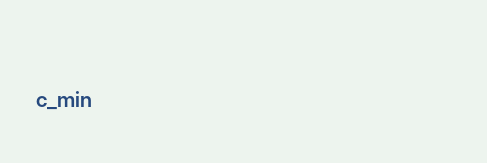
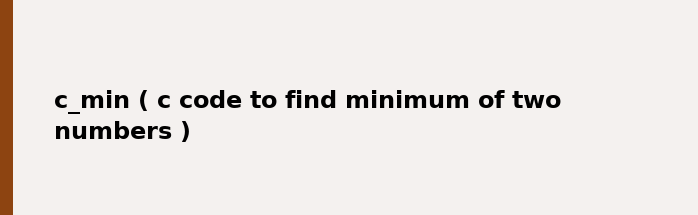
(92, 100) none -> [138,90,561,111] [54,121,191,142] ( c code to find minimum of two numbers )

